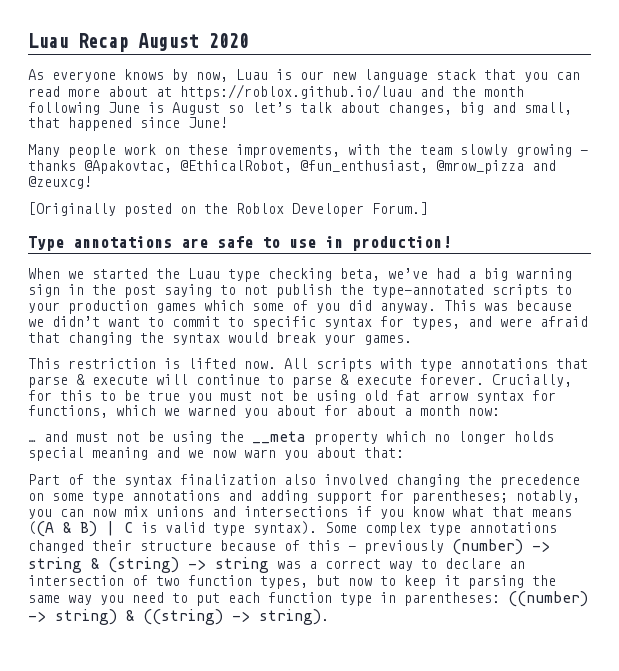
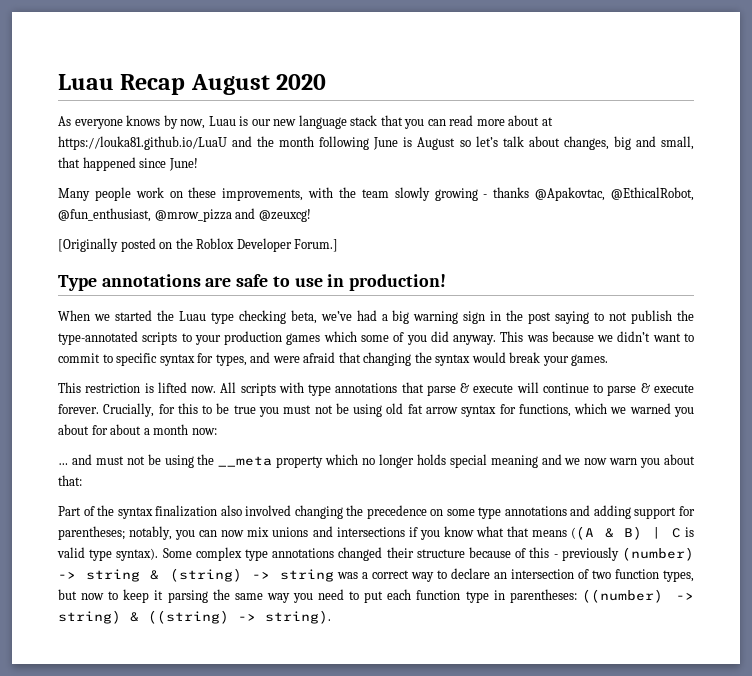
[180,84,412,100] https://roblox.github.io/luau -> [58,136,227,150] https://louka81.github.io/LuaU

